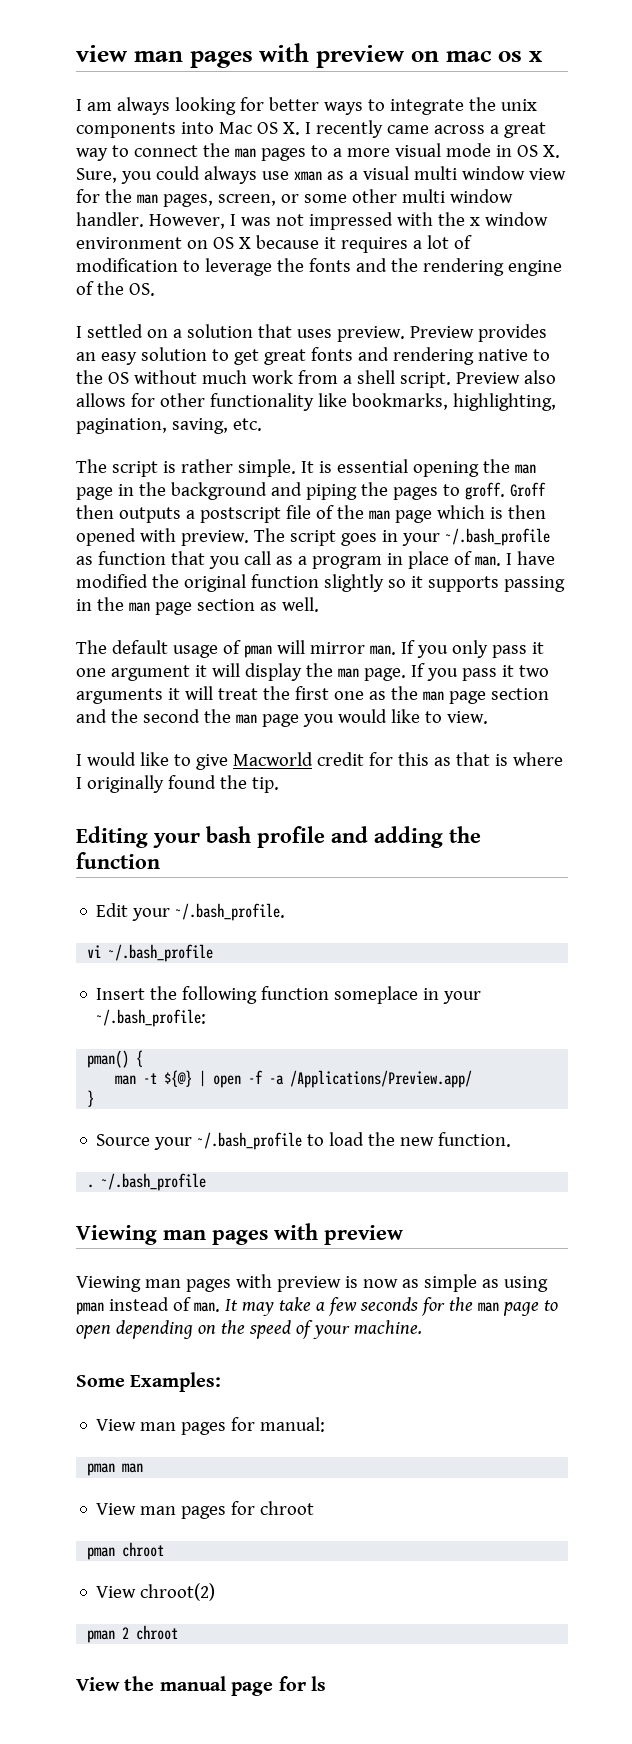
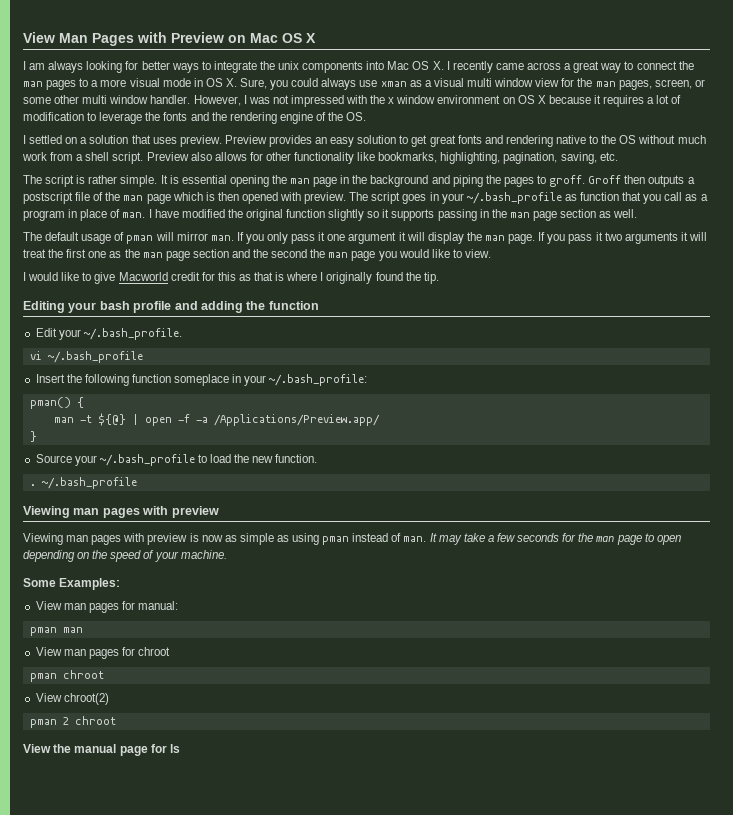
[76,43,543,68] view man pages with preview on mac os x -> [23,32,316,46] View Man Pages with Preview on Mac OS X

